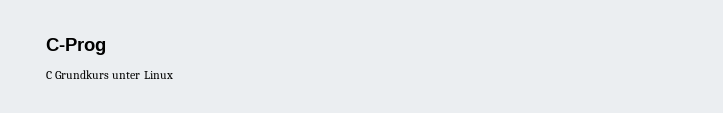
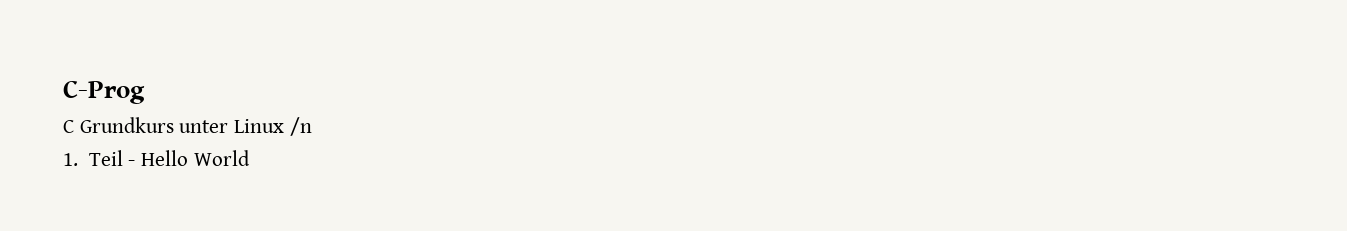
(173, 75) none -> [289,117,312,136] [63,150,250,166] /n // 1. Teil - Hello World

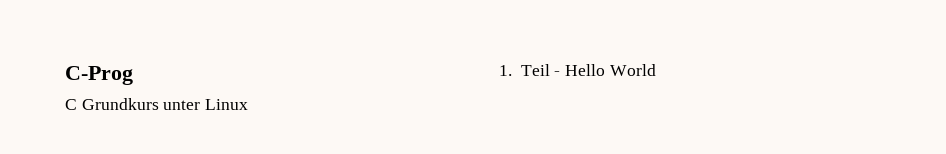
[289,117,312,136] /n -> (249, 104) none

